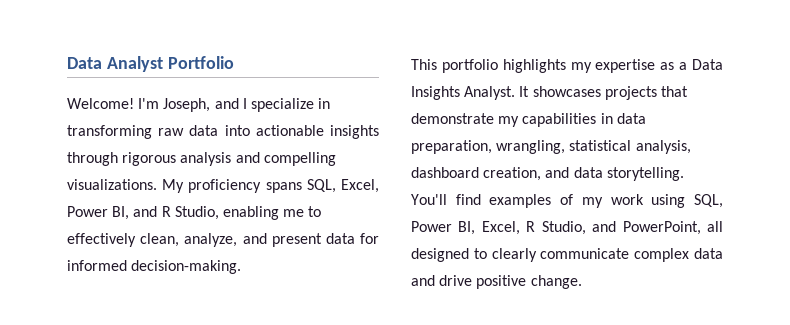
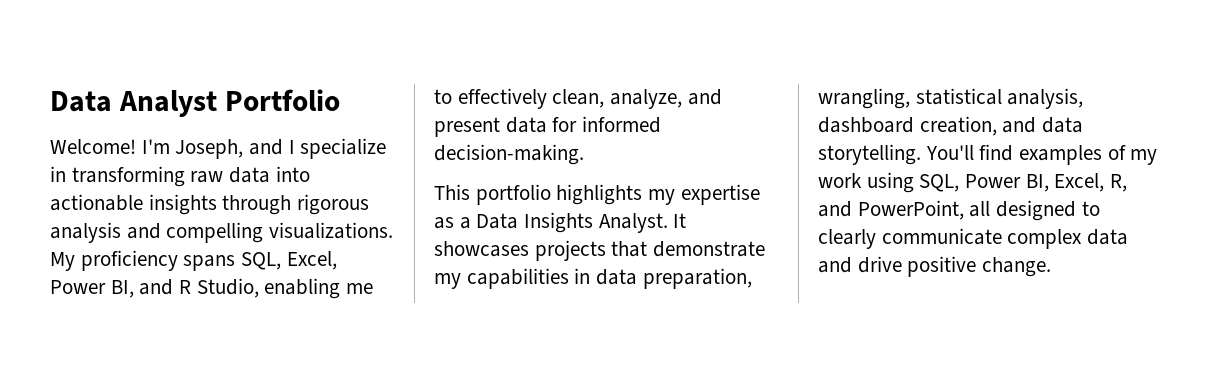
[526,221,586,235] R Studio, -> [1110,174,1128,192] R,

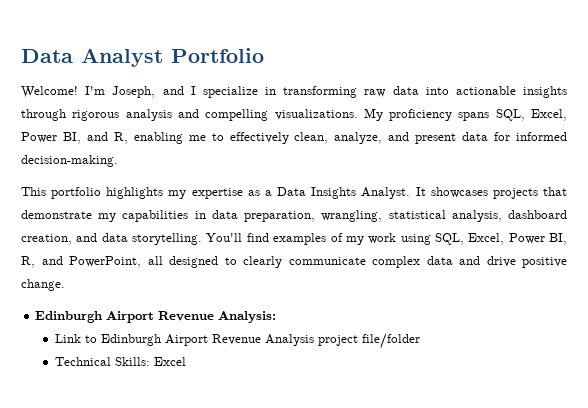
[179,278,259,298] R Studio, -> [113,132,128,144] R,
[965,173,1105,192] Power BI, Excel, -> [468,233,567,245] Excel, Power BI,
(1052, 267) none -> [35,311,277,323] [54,333,420,349] [54,357,186,366] // Edinburgh Airport Revenue Analysis: // Link to Edinburgh Airport Revenue Analysis project file/folder // Technical Skills: Excel

